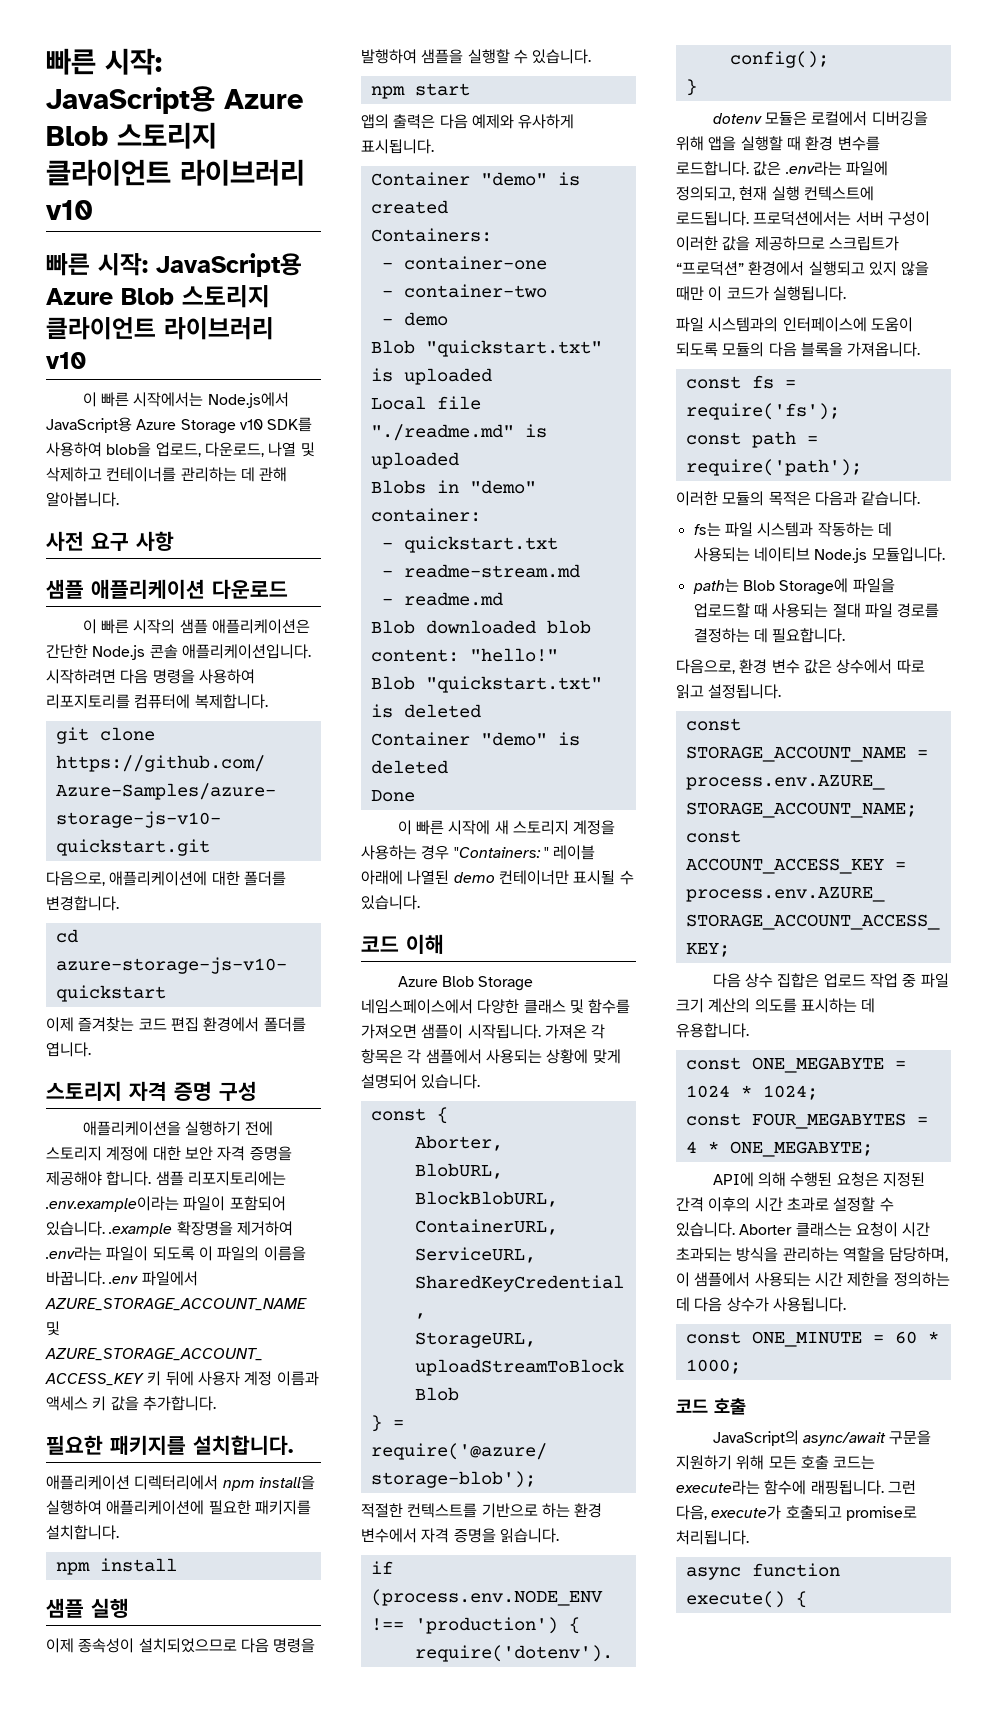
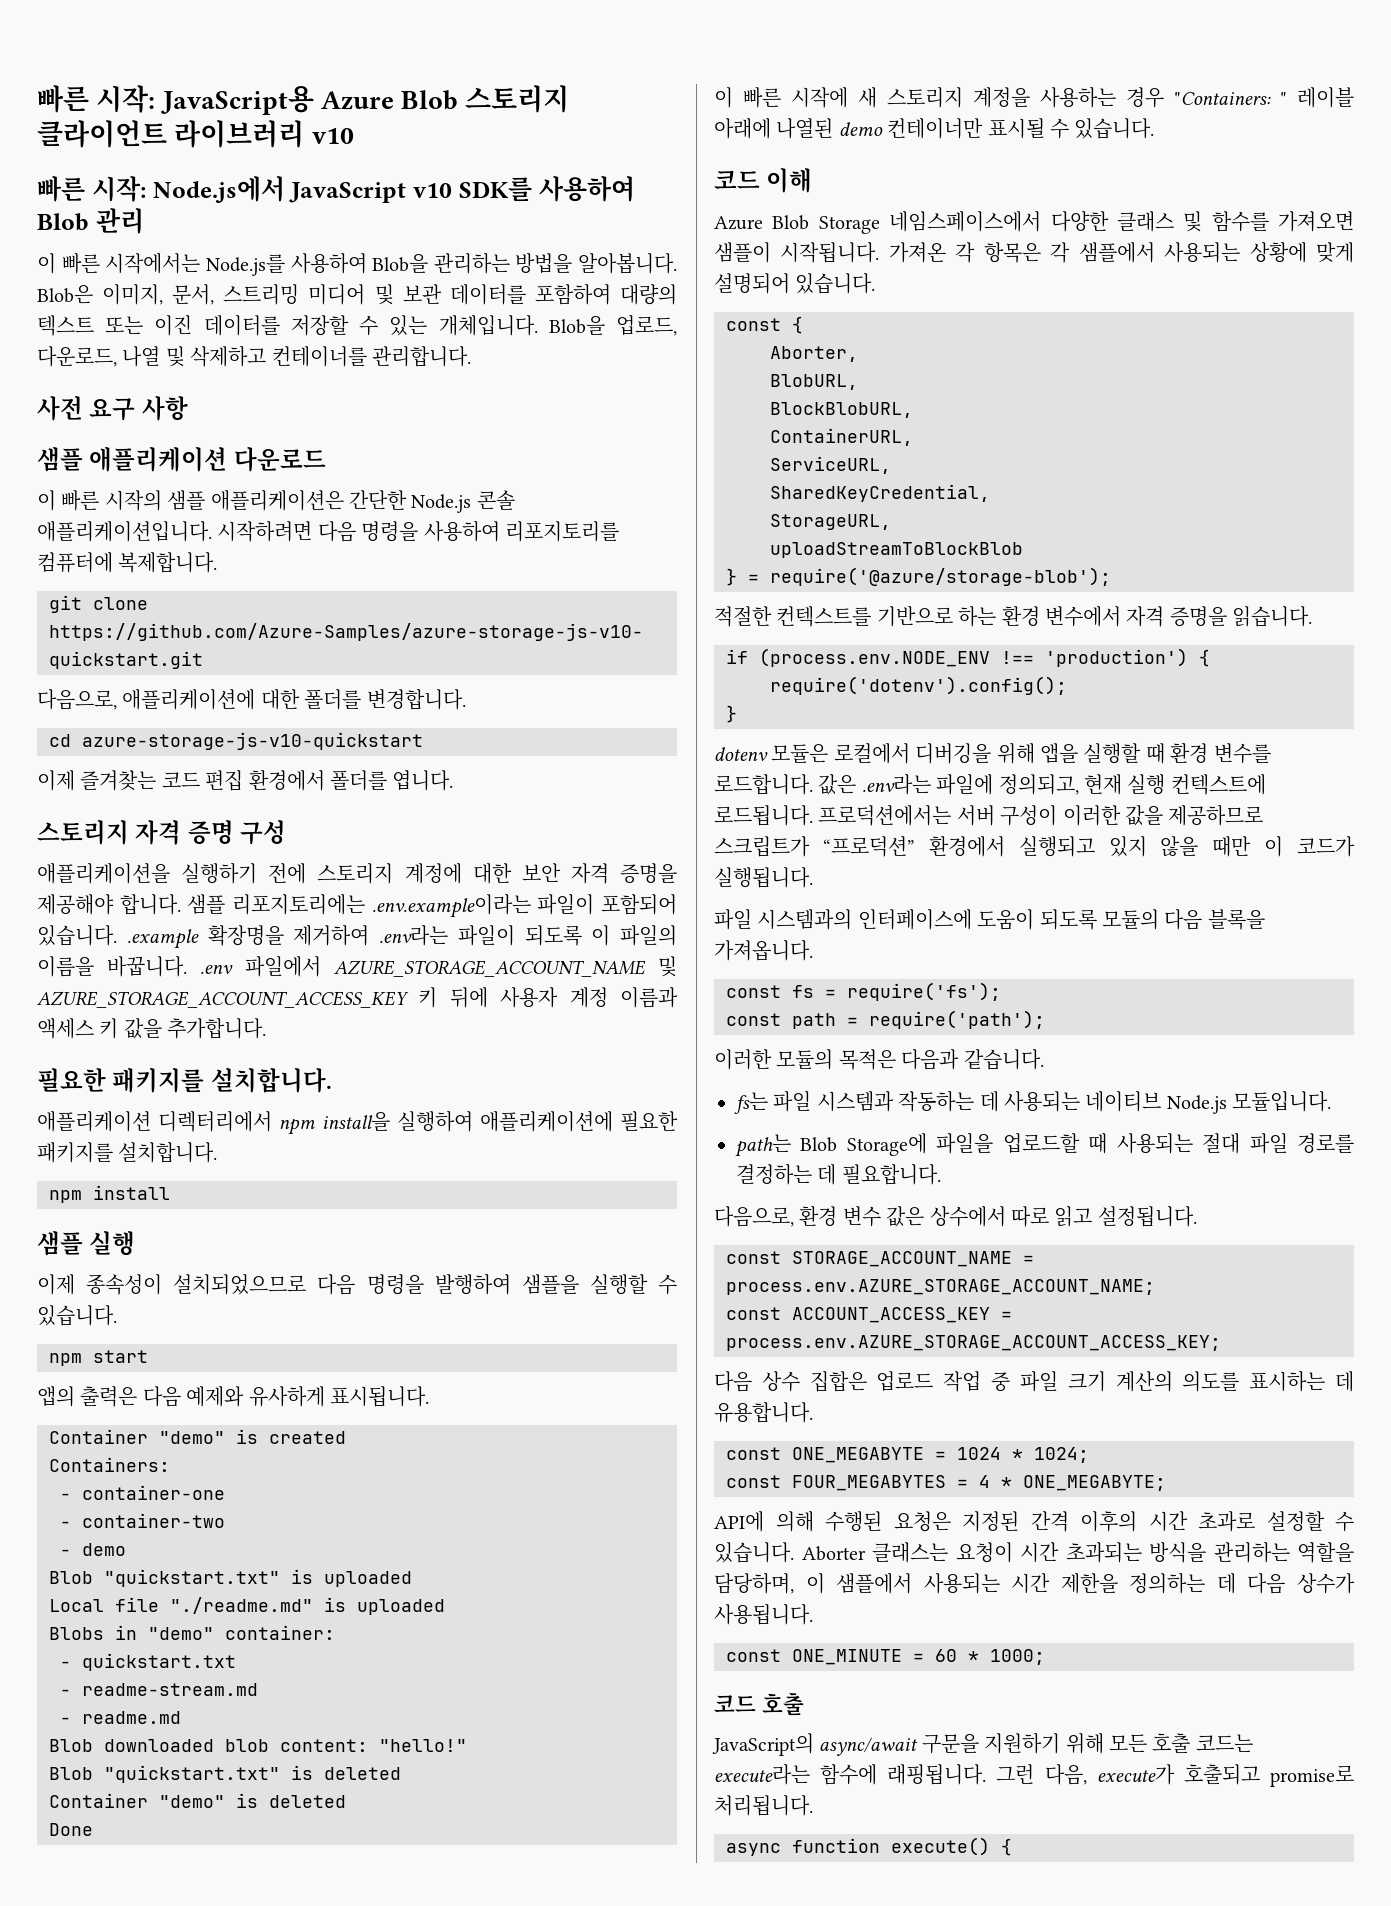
[156,253,302,277] [46,285,270,308] [46,317,274,340] [46,352,86,369] [82,392,289,408] [46,417,313,434] [46,442,152,457] JavaScript용 Azure Blob 스토리지 클라이언트 라이브러리 v10 // 이 빠른 시작에서는 Node.js에서 JavaScript용 Azure Storage v10 SDK를 사용하여 blob을 -> [152,176,635,203] [37,208,144,234] [37,253,677,276] [37,284,677,305] [37,315,605,336] Node.js에서 JavaScript v10 SDK를 사용하여 Blob 관리 // 이 빠른 시작에서는 Node.js를 사용하여 Blob을 관리하는 방법을 알아봅니다. Blob은 이미지, 문서, 스트리밍 미디어 및 보관 데이터를 포함하여 대량의 텍스트 또는 이진 데이터를 저장할 수 있는 개체입니다. Blob을
[180,467,288,482] [46,492,119,507] 관리하는 데 관해 알아봅니다. -> [372,346,471,367] 관리합니다.

